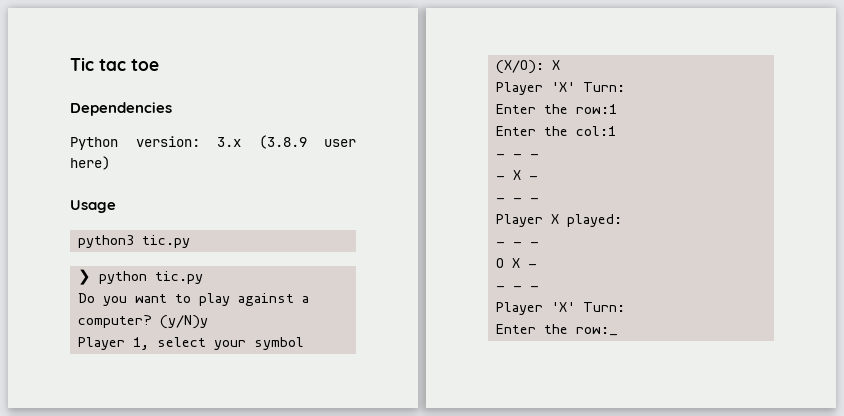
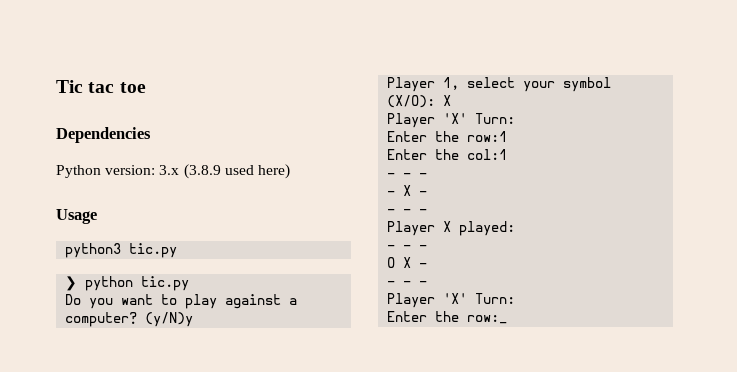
[324,139,356,147] user -> [224,165,254,175] used

